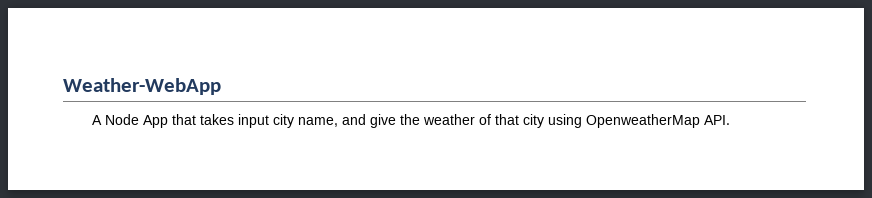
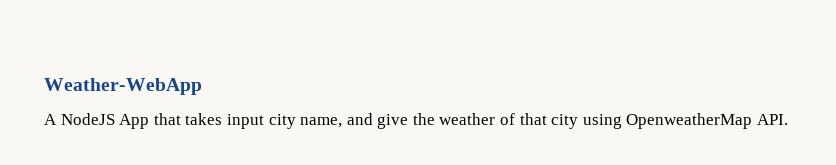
[104,114,139,125] Node -> [60,113,115,125] NodeJS

